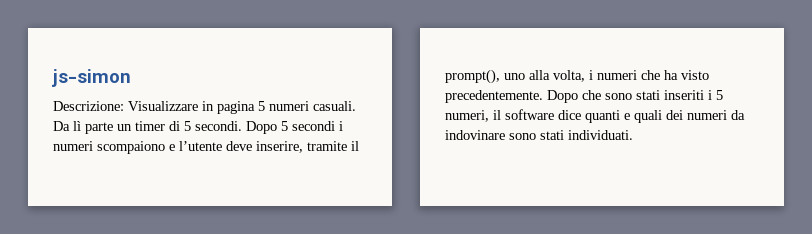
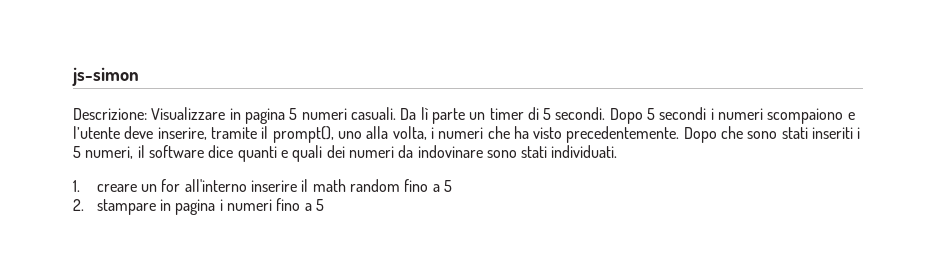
(633, 135) none -> [73,179,452,192] [73,198,325,215] // 1. creare un for all'interno inserire il math random fino a 5 // 2. stampare in pagina i numeri fino a 5

